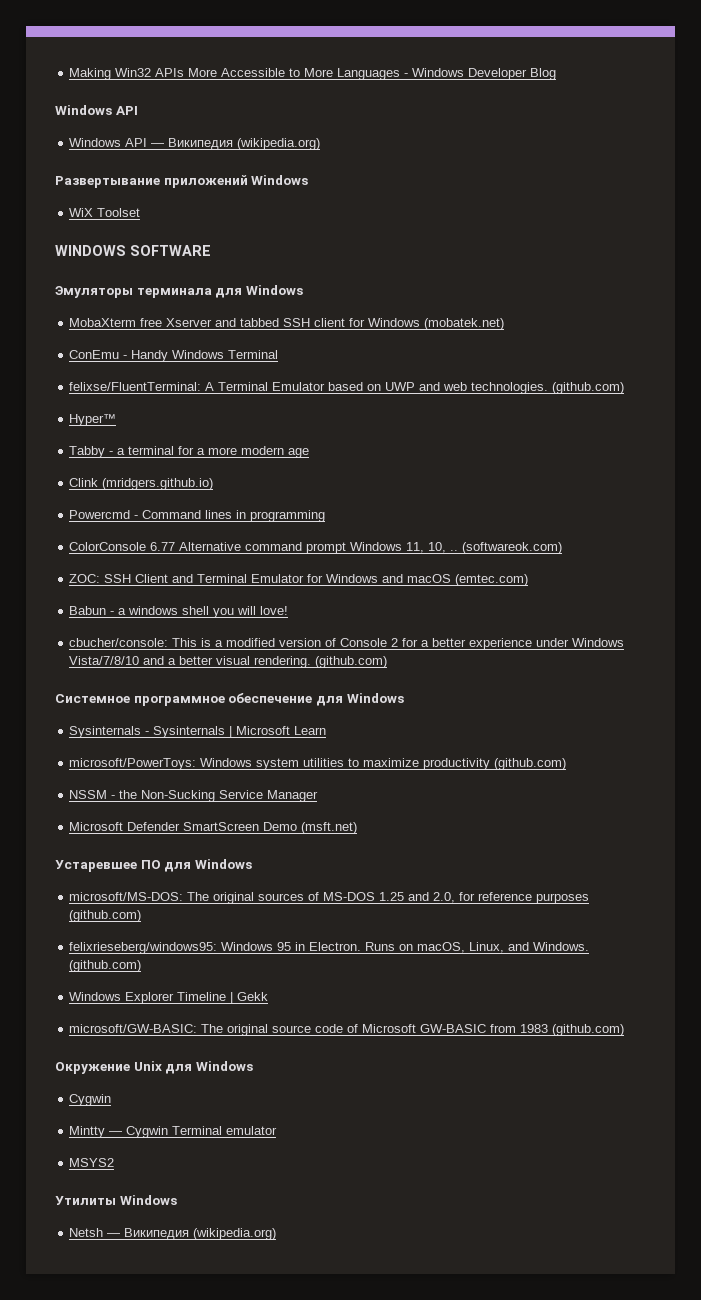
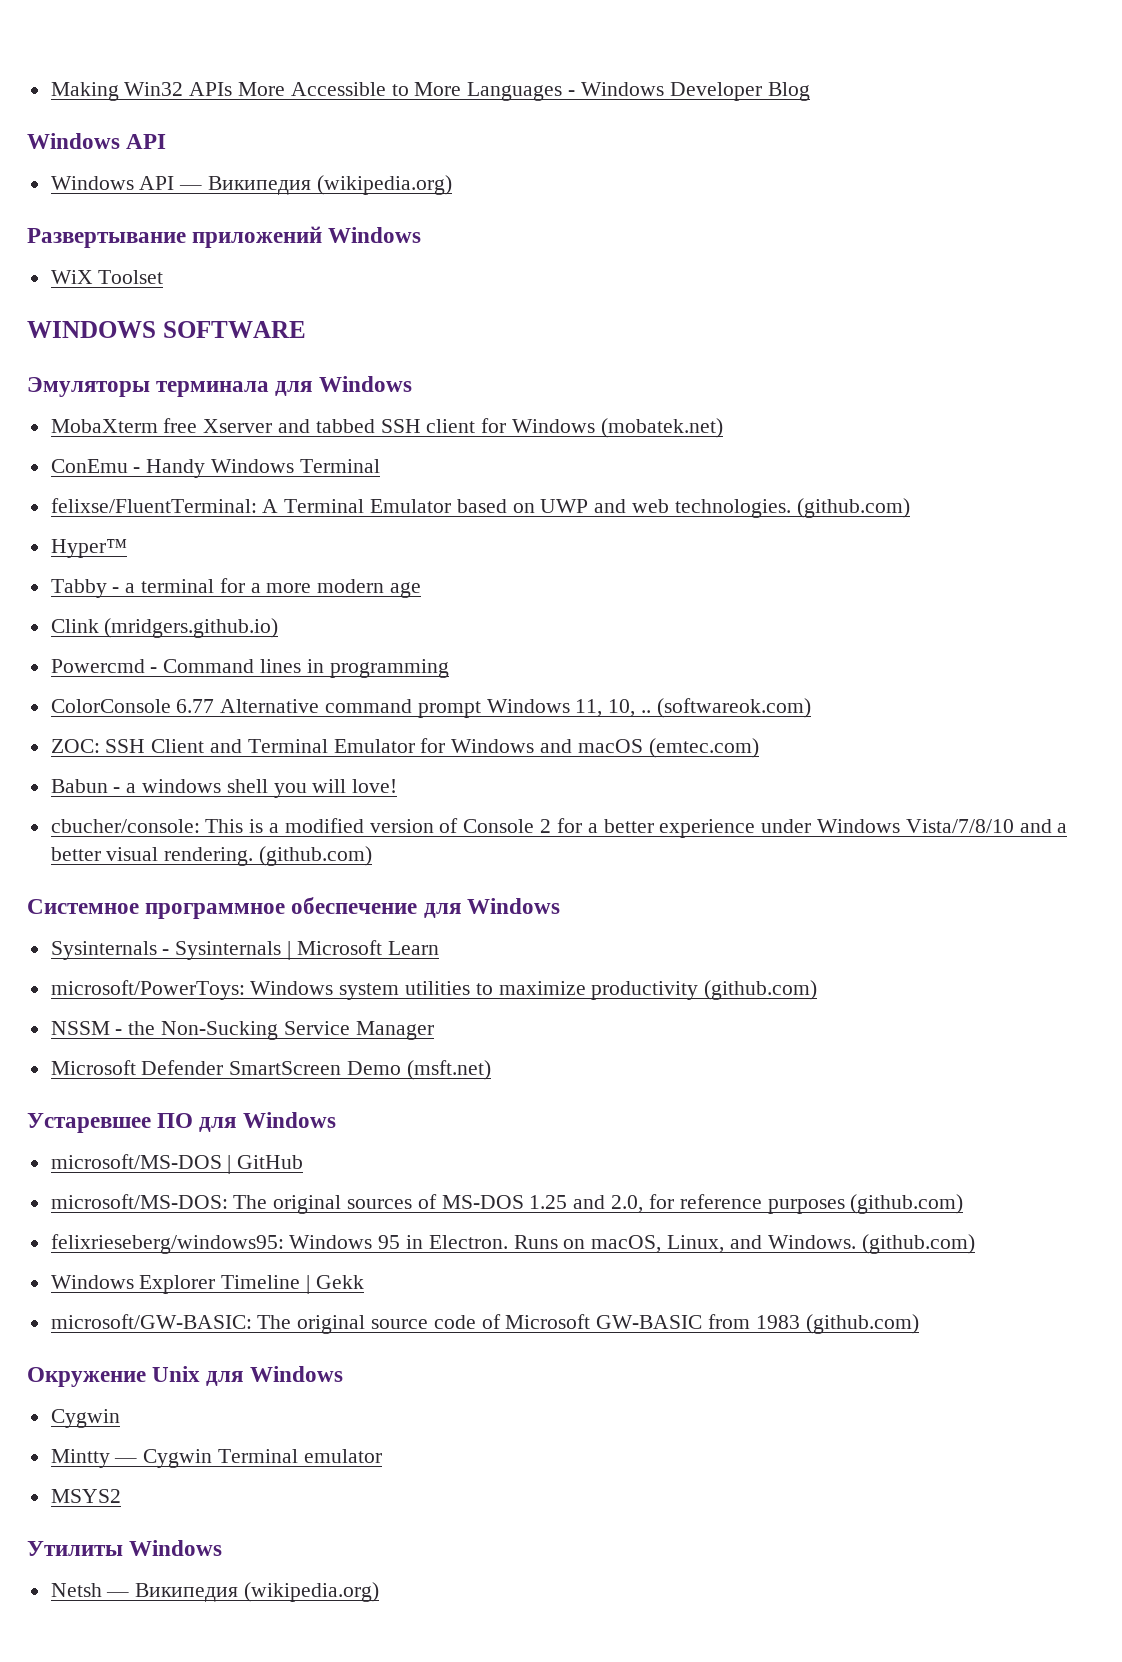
(252, 864) none -> [50,1154,304,1174] // microsoft/MS-DOS | GitHub

